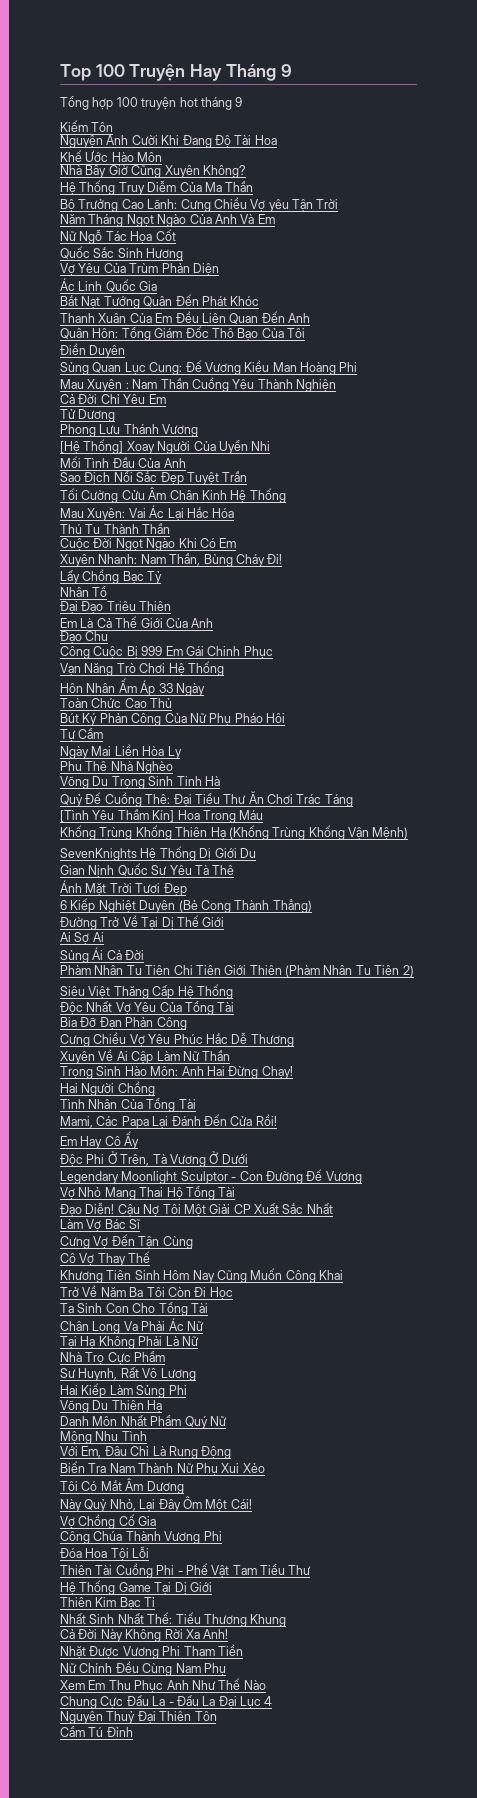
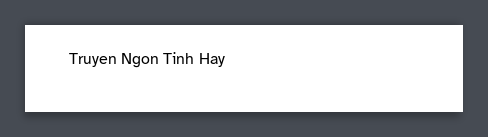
[60,64,292,81] [60,96,243,110] [60,120,114,132] [60,135,277,148] [60,150,163,162] [60,165,246,178] [60,180,254,195] [60,197,339,212] [60,214,275,227] [60,229,176,244] [60,246,184,261] [60,263,219,276] [60,278,158,292] [60,294,260,309] [60,311,310,324] [60,326,305,341] [60,343,126,358] [60,360,358,375] [60,377,336,392] [60,394,166,404] [60,409,116,422] [60,424,199,437] [60,439,271,454] [60,456,186,468] [60,471,248,485] [60,487,286,503] [60,505,235,521] [60,523,171,534] [60,538,237,551] [60,553,283,567] [60,569,163,584] [60,586,108,597] [60,601,172,614] [60,616,214,628] [60,631,109,644] [60,646,273,659] [60,661,224,676] [60,678,205,696] [60,698,173,708] [60,713,285,726] [60,728,104,742] [60,744,182,759] [60,761,174,774] [60,776,220,789] [60,791,353,807] [60,809,264,823] [60,825,409,840] [60,846,256,861] [60,863,235,878] [60,880,187,896] [60,898,312,913] [60,915,225,930] [60,932,104,945] [60,947,145,963] [60,965,414,977] [60,984,233,999] [60,1001,235,1015] [60,1017,187,1030] [60,1032,294,1047] [60,1049,231,1064] [60,1066,293,1079] [60,1081,155,1096] [60,1098,196,1112] [60,1114,277,1129] [60,1131,140,1149] [60,1151,248,1167] [60,1169,362,1184] [60,1186,236,1200] [60,1202,333,1217] [60,1219,142,1232] [60,1234,193,1249] [60,1251,151,1266] [60,1268,343,1283] [60,1285,233,1300] [60,1302,208,1316] [60,1318,204,1334] [60,1336,199,1349] [60,1351,166,1365] [60,1367,196,1381] [60,1383,187,1398] [60,1400,163,1413] [60,1415,227,1429] [60,1431,147,1444] [60,1446,232,1459] [60,1461,265,1476] [60,1478,184,1494] [60,1496,252,1512] [60,1514,157,1529] [60,1531,222,1544] [60,1546,150,1561] [60,1563,312,1578] [60,1580,212,1595] [60,1597,156,1610] [60,1612,287,1627] [60,1629,229,1642] [60,1644,243,1659] [60,1661,226,1676] [60,1678,266,1693] [60,1695,273,1709] [60,1711,217,1724] [60,1726,133,1737] Top 100 Truyện Hay Tháng 9 // Tổng hợp 100 truyện hot tháng 9 // Kiếm Tôn // Nguyện Anh Cười Khi Đang Độ Tài Hoa // Khế Ước Hào Môn // Nhà Bây Giờ Cũng Xuyên Không? // Hệ Thống Truy Diễm Của Ma Thần // Bộ Trưởng Cao Lãnh: Cưng Chiều Vợ yêu Tận Trời // Năm Tháng Ngọt Ngào Của Anh Và Em // Nữ Ngỗ Tác Họa Cốt // Quốc Sắc Sinh Hương // Vợ Yêu Của Trùm Phản Diện // Ác Linh Quốc Gia // Bắt Nạt Tướng Quân Đến Phát Khóc // Thanh Xuân Của Em Đều Liên Quan Đến Anh // Quân Hôn: Tổng Giám Đốc Thô Bạo Của Tôi // Điền Duyên // Sủng Quan Lục Cung: Đế Vương Kiều Man Hoàng Phi // Mau Xuyên : Nam Thần Cuồng Yêu Thành Nghiện // Cả Đời Chỉ Yêu Em // Tử Dương // Phong Lưu Thánh Vương // [Hệ Thống] Xoay Người Của Uyển Nhi // Mối Tình Đầu Của Anh // Sao Địch Nổi Sắc Đẹp Tuyệt Trần // Tối Cường Cửu Âm Chân Kinh Hệ Thống // Mau Xuyên: Vai Ác Lại Hắc Hóa // Thú Tu Thành Thần // Cuộc Đời Ngọt Ngào Khi Có Em // Xuyên Nhanh: Nam Thần, Bùng Cháy Đi! // Lấy Chồng Bạc Tỷ // Nhân Tổ // Đại Đạo Triêu Thiên // Em Là Cả Thế Giới Của Anh // Đạo Chu // Công Cuộc Bị 999 Em Gái Chinh Phục // Vạn Năng Trò Chơi Hệ Thống // Hôn Nhân Ấm Áp 33 Ngày // Toàn Chức Cao Thủ // Bút Ký Phản Công Của Nữ Phụ Pháo Hôi // Tự Cẩm // Ngày Mai Liền Hòa Ly // Phu Thê Nhà Nghèo // Võng Du Trọng Sinh Tinh Hà // Quỷ Đế Cuồng Thê: Đại Tiểu Thư Ăn Chơi Trác Táng // [Tình Yêu Thầm Kín] Hoa Trong Máu // Khống Trùng Khống Thiên Hạ (Khống Trùng Khống Vận Mệnh) // SevenKnights Hệ Thống Dị Giới Du // Gian Nịnh Quốc Sư Yêu Tà Thê // Ánh Mặt Trời Tươi Đẹp // 6 Kiếp Nghiệt Duyên (Bẻ Cong Thành Thẳng) // Đường Trở Về Tại Dị Thế Giới // Ai Sợ Ai // Sủng Ái Cả Đời // Phàm Nhân Tu Tiên Chi Tiên Giới Thiên (Phàm Nhân Tu Tiên 2) // Siêu Việt Thăng Cấp Hệ Thống // Độc Nhất Vợ Yêu Của Tổng Tài // Bia Đỡ Đạn Phản Công // Cưng Chiều Vợ Yêu Phúc Hắc Dễ Thương // Xuyên Về Ai Cập Làm Nữ Thần // Trọng Sinh Hào Môn: Anh Hai Đừng Chạy! // Hai Người Chồng // Tình Nhân Của Tổng Tài // Mami, Các Papa Lại Đánh Đến Cửa Rồi! // Em Hay Cô Ấy // Độc Phi Ở Trên, Tà Vương Ở Dưới // Legendary Moonlight Sculptor - Con Đường Đế Vương // Vợ Nhỏ Mang Thai Hộ Tổng Tài // Đạo Diễn! Cậu Nợ Tôi Một Giải CP Xuất Sắc Nhất // Làm Vợ Bác Sĩ // Cưng Vợ Đến Tận Cùng // Cô Vợ Thay Thế // Khương Tiên Sinh Hôm Nay Cũng Muốn Công Khai // Trở Về Năm Ba Tôi Còn Đi Học // Ta Sinh Con Cho Tổng Tài // Chân Long Va Phải Ác Nữ // Tại Hạ Không Phải Là Nữ // Nhà Trọ Cực Phẩm // Sư Huynh, Rất Vô Lương // Hai Kiếp Làm Sủng Phi // Võng Du Thiên Hạ // Danh Môn Nhất Phẩm Quý Nữ // Mộng Nhu Tình // Với Em, Đâu Chỉ Là Rung Động // Biến Tra Nam Thành Nữ Phụ Xui Xẻo // Tôi Có Mắt Âm Dương // Này Quỷ Nhỏ, Lại Đây Ôm Một Cái! // Vợ Chồng Cố Gia // Công Chúa Thành Vương Phi // Đóa Hoa Tội Lỗi // Thiên Tài Cuồng Phi - Phế Vật Tam Tiểu Thư // Hệ Thống Game Tại Dị Giới // Thiên Kim Bạc Tỉ // Nhất Sinh Nhất Thế: Tiếu Thương Khung // Cả Đời Này Không Rời Xa Anh! // Nhặt Được Vương Phi Tham Tiền // Nữ Chính Đều Cùng Nam Phụ // Xem Em Thu Phục Anh Như Thế Nào // Chung Cực Đấu La - Đấu La Đại Lục 4 // Nguyên Thuỷ Đại Thiên Tôn // Cẩm Tú Đỉnh -> [69,52,225,68] Truyen Ngon Tinh Hay

